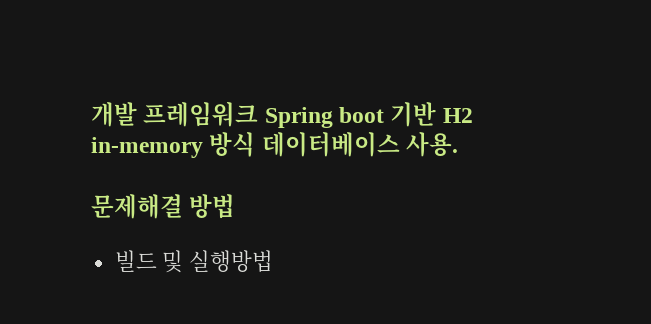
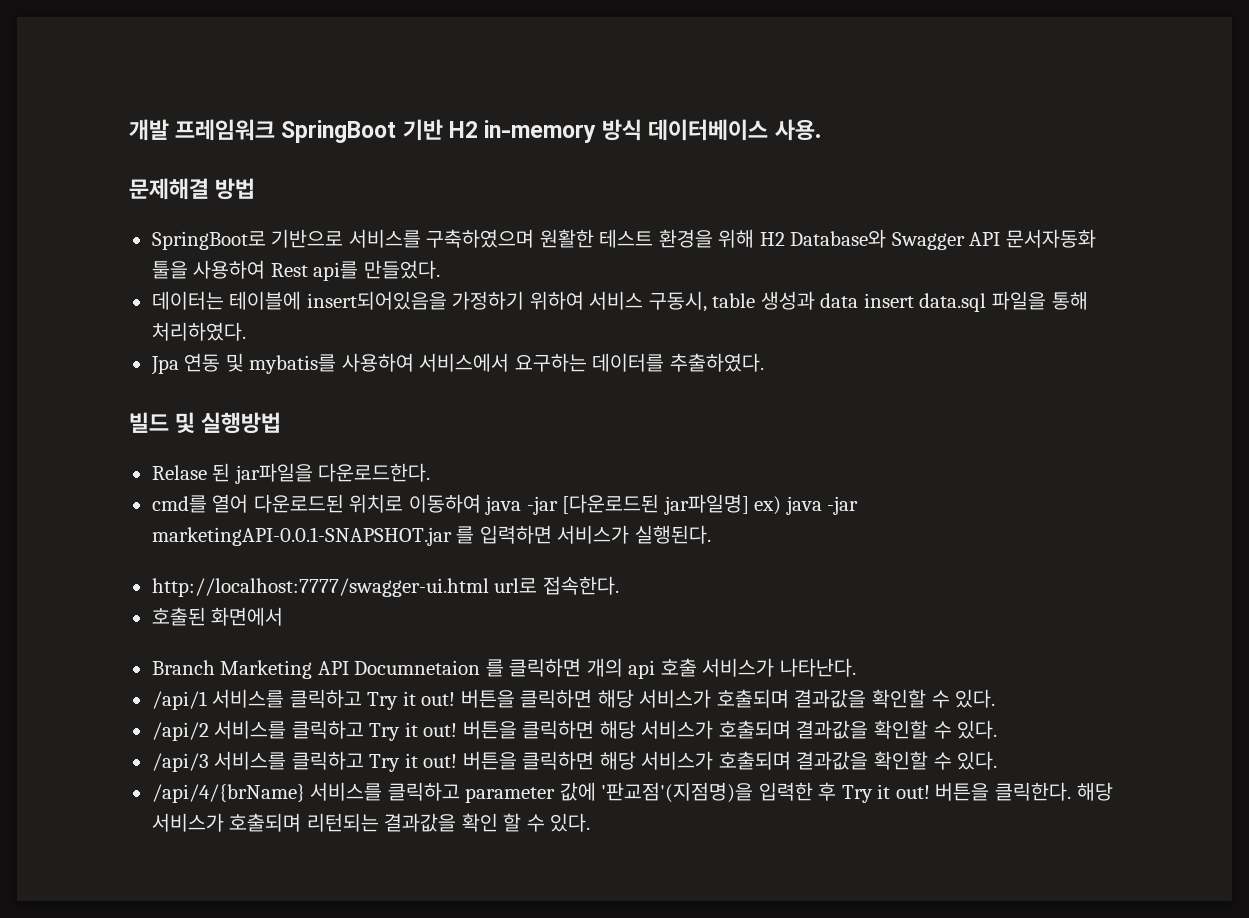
[264,107,385,128] Spring boot -> [281,120,397,143] SpringBoot
[114,250,274,273] 빌드 및 실행방법 -> [151,229,1096,250] [151,260,440,281] [151,291,1088,312] [151,322,246,341] [150,353,764,375] [129,412,282,434] [151,463,431,484] [151,494,859,515] [151,525,711,546] [151,576,619,597] [151,607,284,626] [151,658,856,679] [151,689,996,710] [151,720,998,741] [151,751,998,772] [151,782,1113,803] [151,813,591,832] SpringBoot로 기반으로 서비스를 구축하였으며 원활한 테스트 환경을 위해 H2 Database와 Swagger API 문서자동화 툴을 사용하여 Rest api를 만들었다. // 데이터는 테이블에 insert되어있음을 가정하기 위하여 서비스 구동시, table 생성과 data insert data.sql 파일을 통해 처리하였다. // Jpa 연동 및 mybatis를 사용하여 서비스에서 요구하는 데이터를 추출하였다. // 빌드 및 실행방법 // Relase 된 jar파일을 다운로드한다. // cmd를 열어 다운로드된 위치로 이동하여 java -jar [다운로드된 jar파일명] ex) java -jar marketingAPI-0.0.1-SNAPSHOT.jar 를 입력하면 서비스가 실행된다. // http://localhost:7777/swagger-ui.html url로 접속한다. // 호출된 화면에서 // Branch Marketing API Documnetaion 를 클릭하면 개의 api 호출 서비스가 나타난다. // /api/1 서비스를 클릭하고 Try it out! 버튼을 클릭하면 해당 서비스가 호출되며 결과값을 확인할 수 있다. // /api/2 서비스를 클릭하고 Try it out! 버튼을 클릭하면 해당 서비스가 호출되며 결과값을 확인할 수 있다. // /api/3 서비스를 클릭하고 Try it out! 버튼을 클릭하면 해당 서비스가 호출되며 결과값을 확인할 수 있다. // /api/4/{brName} 서비스를 클릭하고 parameter 값에 '판교점'(지점명)을 입력한 후 Try it out! 버튼을 클릭한다. 해당 서비스가 호출되며 리턴되는 결과값을 확인 할 수 있다.

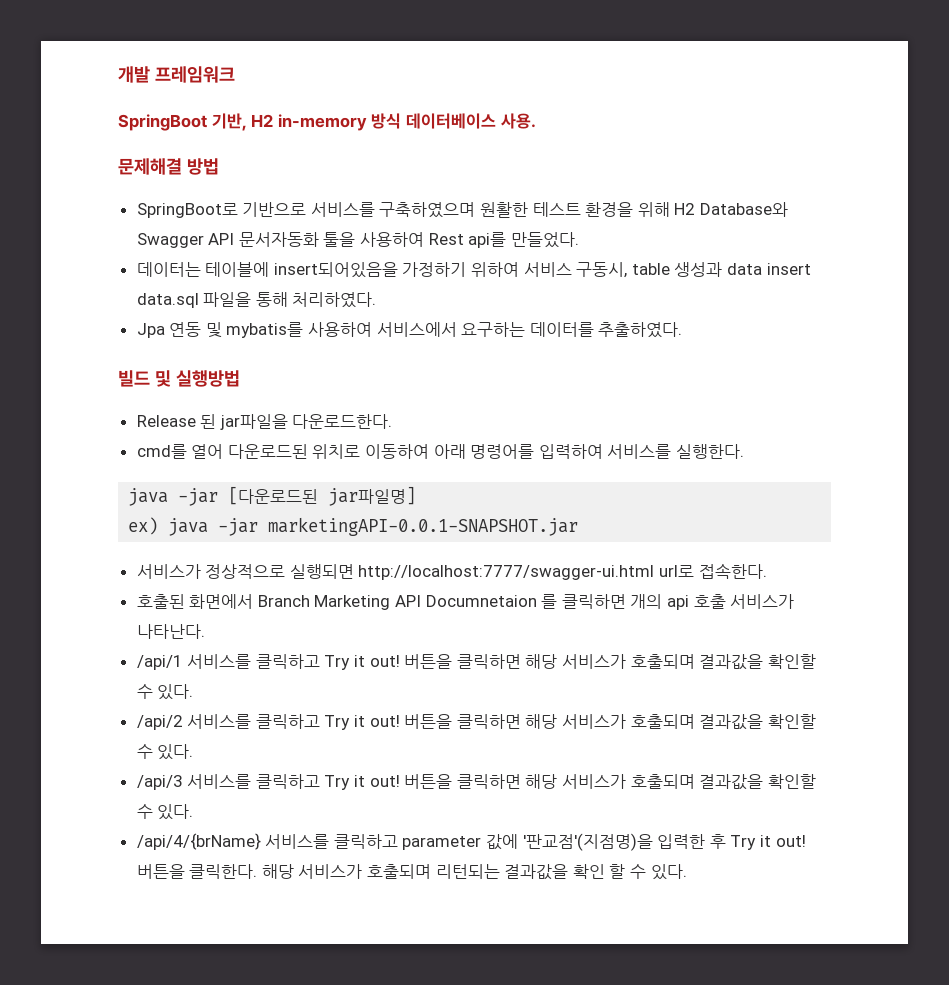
[281,119,443,143] SpringBoot 기반 -> [118,113,247,131] // SpringBoot 기반,
[151,465,207,480] Relase -> [136,415,196,427] Release
(481, 503) none -> [433,444,745,459] 아래 명령어를 입력하여 서비스를 실행한다. //
(749, 504) none -> (417, 496) //
[456,525,711,544] 를 입력하면 서비스가 실행된다. // -> [136,564,354,579] // 서비스가 정상적으로 실행되면
(284, 616) // -> (254, 601) none

